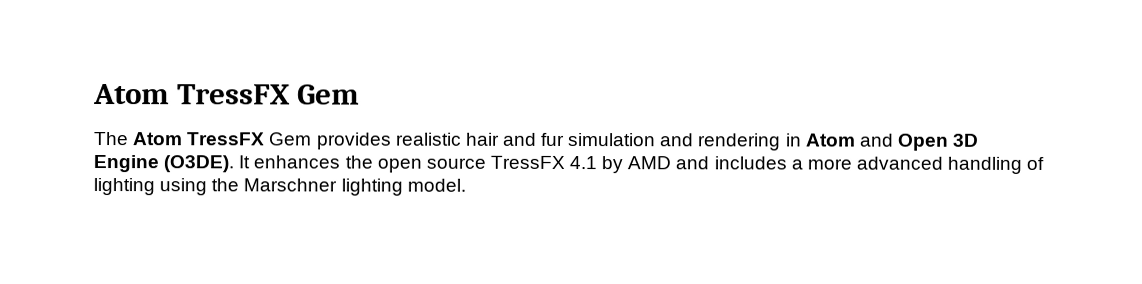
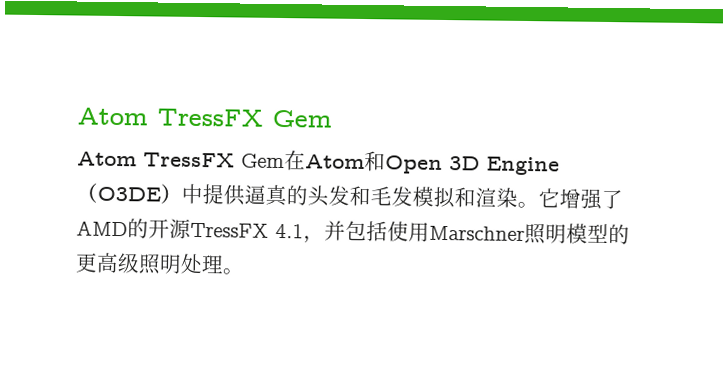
[93,132,980,151] [93,155,1045,174] [93,178,466,196] The Atom TressFX Gem provides realistic hair and fur simulation and rendering in Atom and Open 3D Engine (O3DE). It enhances the open source TressFX 4.1 by AMD and includes a more advanced handling of lighting using the Marschner lighting model. -> [77,150,560,176] [76,182,623,210] [76,218,630,245] [75,252,244,275] Atom TressFX Gem在Atom和Open 3D Engine（O3DE）中提供逼真的头发和毛发模拟和渲染。它增强了AMD的开源TressFX 4.1，并包括使用Marschner照明模型的更高级照明处理。

